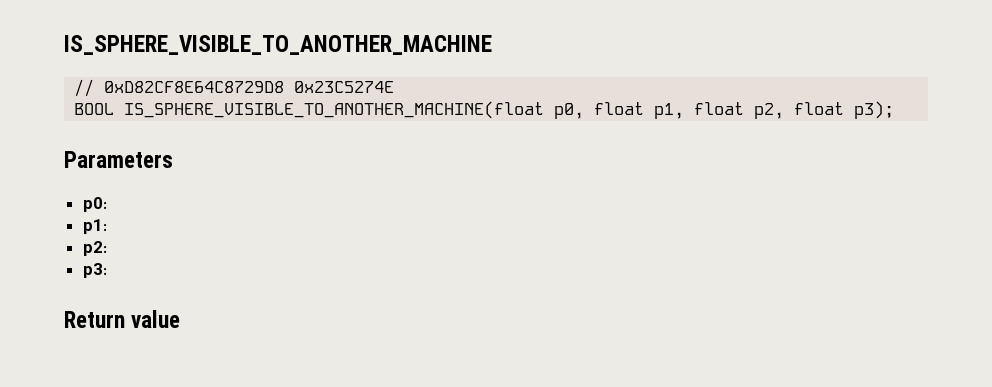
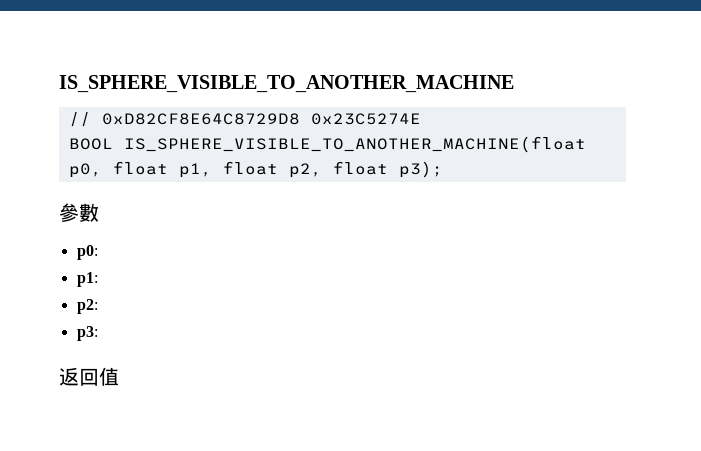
[64,151,173,168] Parameters -> [59,203,99,222] 參數
[64,310,181,328] Return value -> [59,367,119,386] 返回值

